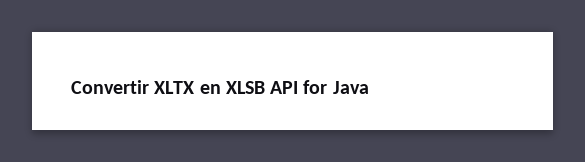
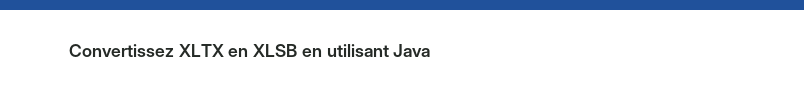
[71,80,149,94] Convertir -> [69,44,174,57] Convertissez
[270,80,328,94] API for -> [301,44,389,57] en utilisant

